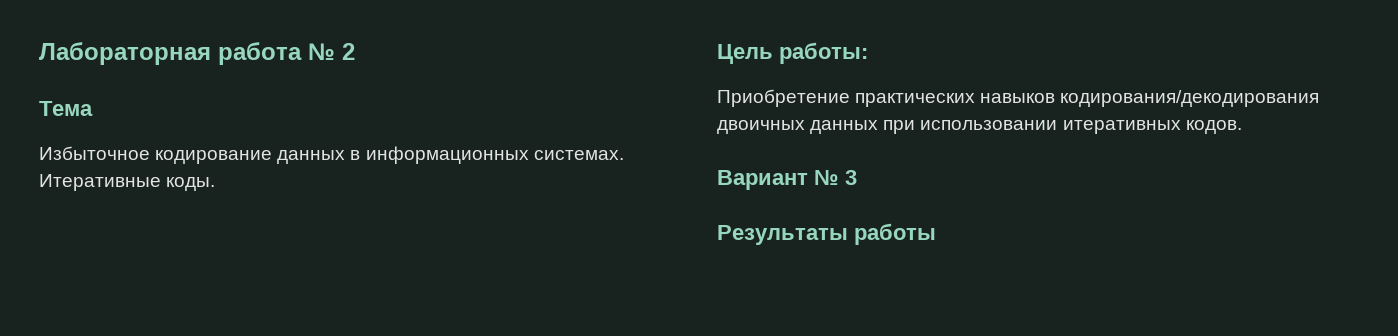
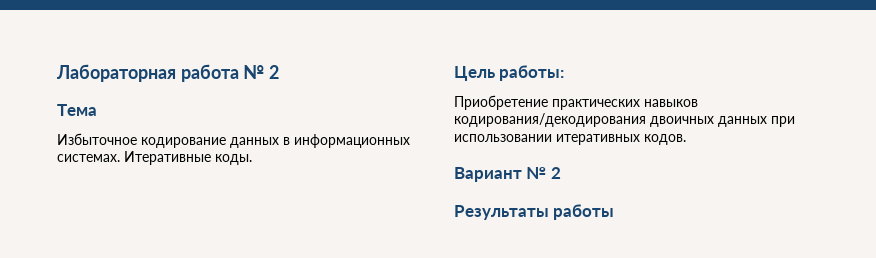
[845,170,857,185] 3 -> [550,167,561,179] 2

